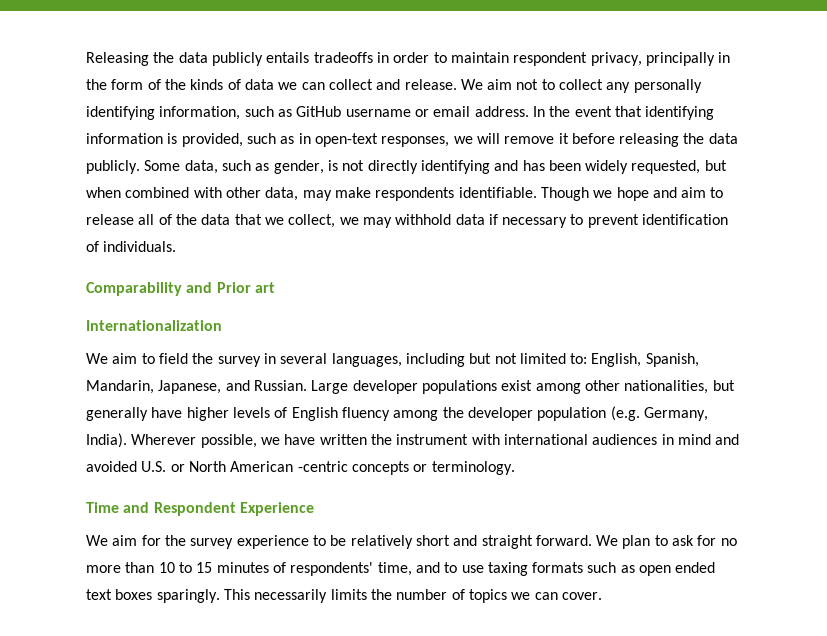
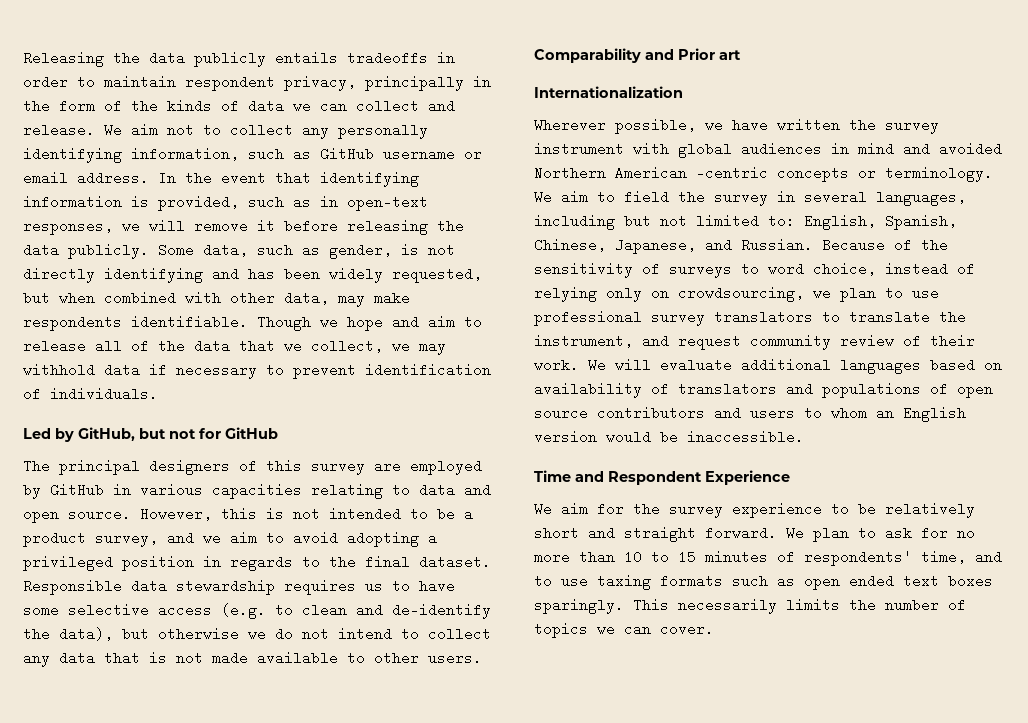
(177, 246) none -> [23,427,278,442] [23,459,482,475] [23,483,491,499] [23,507,473,523] [23,531,437,547] [23,555,491,571] [23,579,455,595] [23,603,491,619] [23,627,491,641] [23,651,482,667] // Led by GitHub, but not for GitHub // The principal designers of this survey are employed by GitHub in various capacities relating to data and open source. However, this is not intended to be a product survey, and we aim to avoid adopting a privileged position in regards to the final dataset. Responsible data stewardship requires us to have some selective access (e.g. to clean and de-identify the data), but otherwise we do not intend to collect any data that is not made available to other users.
(222, 325) none -> [534,118,939,134] [534,142,1002,158] [534,166,993,182] Wherever possible, we have written the survey instrument with global audiences in mind and avoided Northern American -centric concepts or terminology.
[86,380,154,394] Mandarin, -> [534,238,606,252] Chinese,
[311,380,735,394] [86,406,708,421] [86,433,740,448] [86,461,515,475] Large developer populations exist among other nationalities, but generally have higher levels of English fluency among the developer population (e.g. Germany, India). Wherever possible, we have written the instrument with international audiences in mind and avoided U.S. or North American -centric concepts or terminology. -> [822,238,948,252] [534,262,975,278] [534,286,939,302] [534,310,966,326] [534,334,975,350] [534,358,1002,374] [534,382,993,398] [534,406,966,422] [534,430,804,444] Because of the sensitivity of surveys to word choice, instead of relying only on crowdsourcing, we plan to use professional survey translators to translate the instrument, and request community review of their work. We will evaluate additional languages based on availability of translators and populations of open source contributors and users to whom an English version would be inaccessible.

